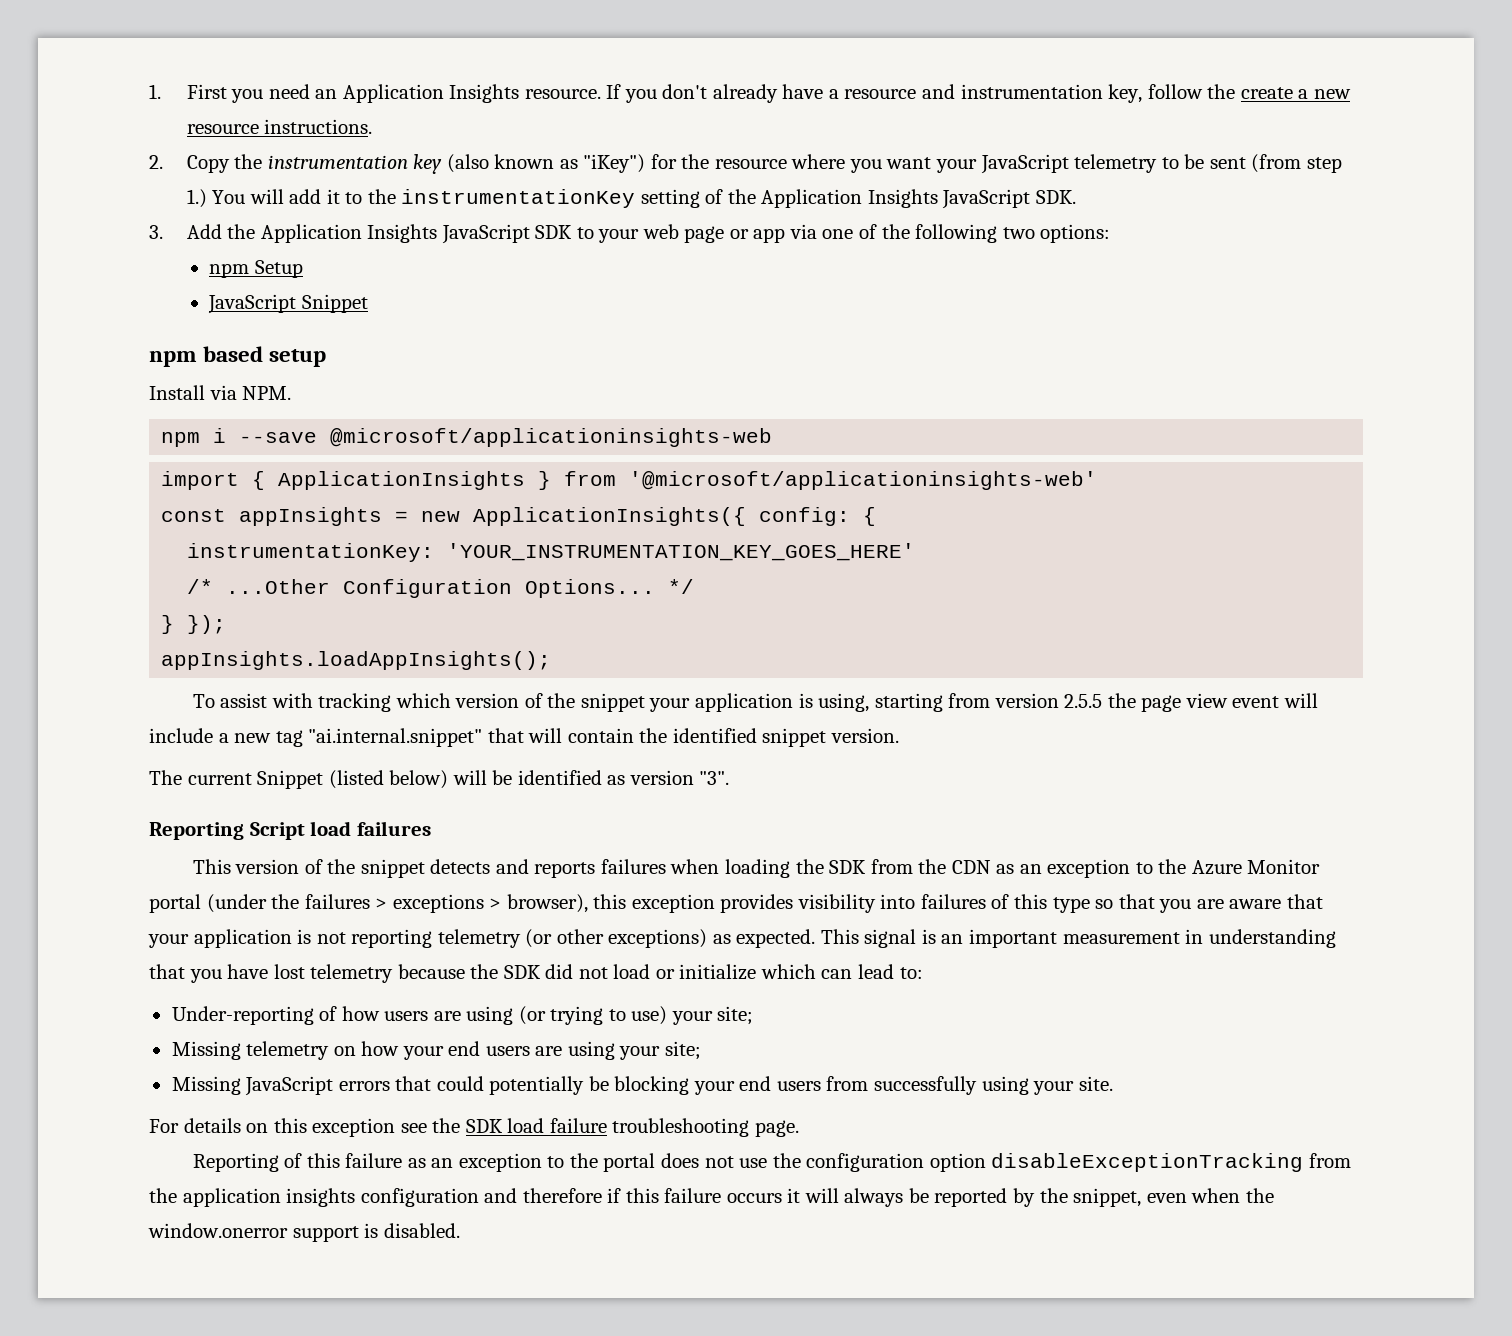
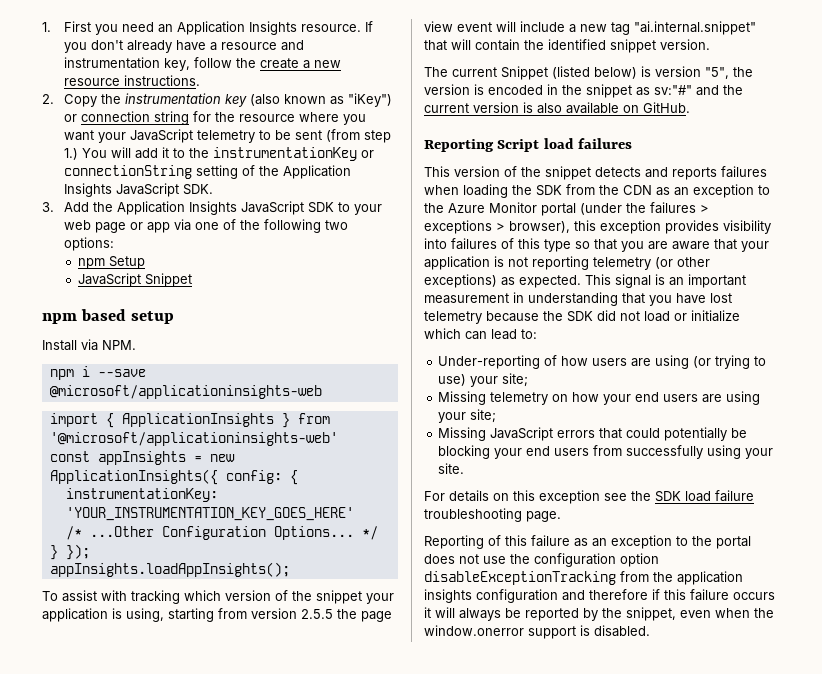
(646, 163) none -> [63,111,189,125] or connection string
(636, 198) none -> [360,150,374,158] [63,165,192,179] or connectionString
[452,770,730,785] will be identified as version "3". -> [641,66,753,79] [424,84,743,98] [424,102,690,114] is version "5", the version is encoded in the snippet as sv:"#" and the current version is also available on GitHub.

